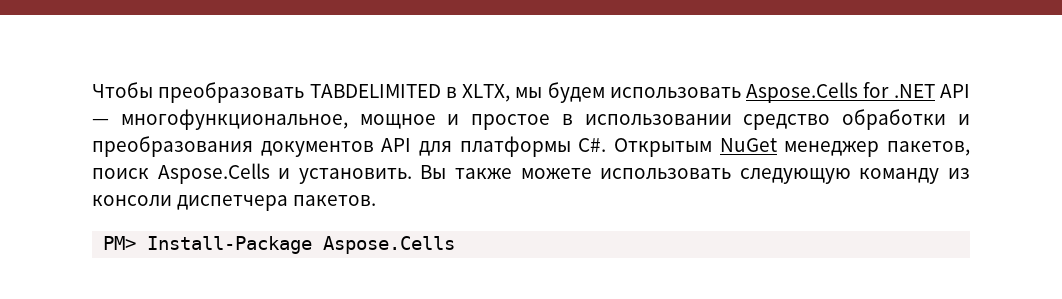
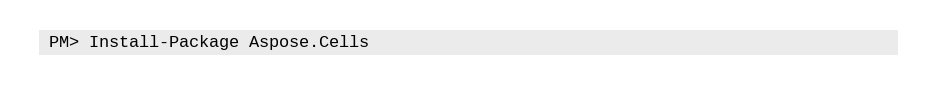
[92,82,970,103] [92,109,971,130] [92,136,970,157] [92,163,971,184] [92,195,377,211] Чтобы преобразовать TABDELIMITED в XLTX, мы будем использовать Aspose.Cells for .NET API — многофункциональное, мощное и простое в использовании средство обработки и преобразования документов API для платформы C#. Открытым NuGet менеджер пакетов, поиск Aspose.Cells и установить. Вы также можете использовать следующую команду из консоли диспетчера пакетов. // -> (48, 41) none

